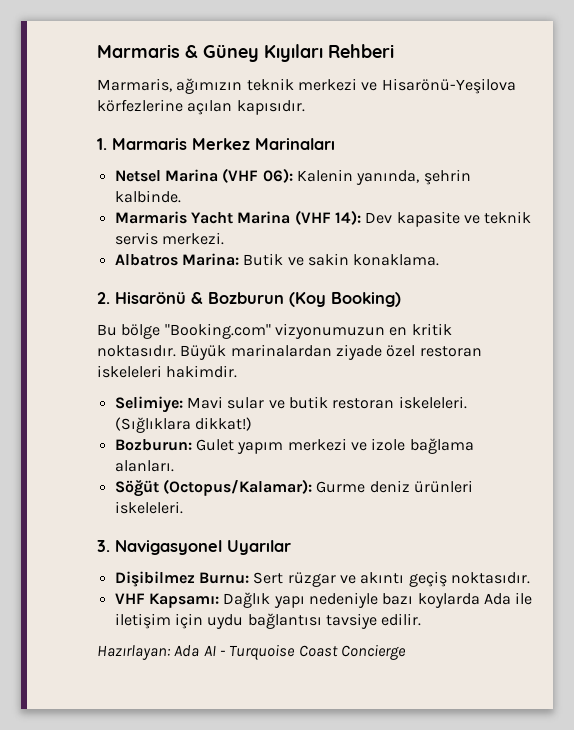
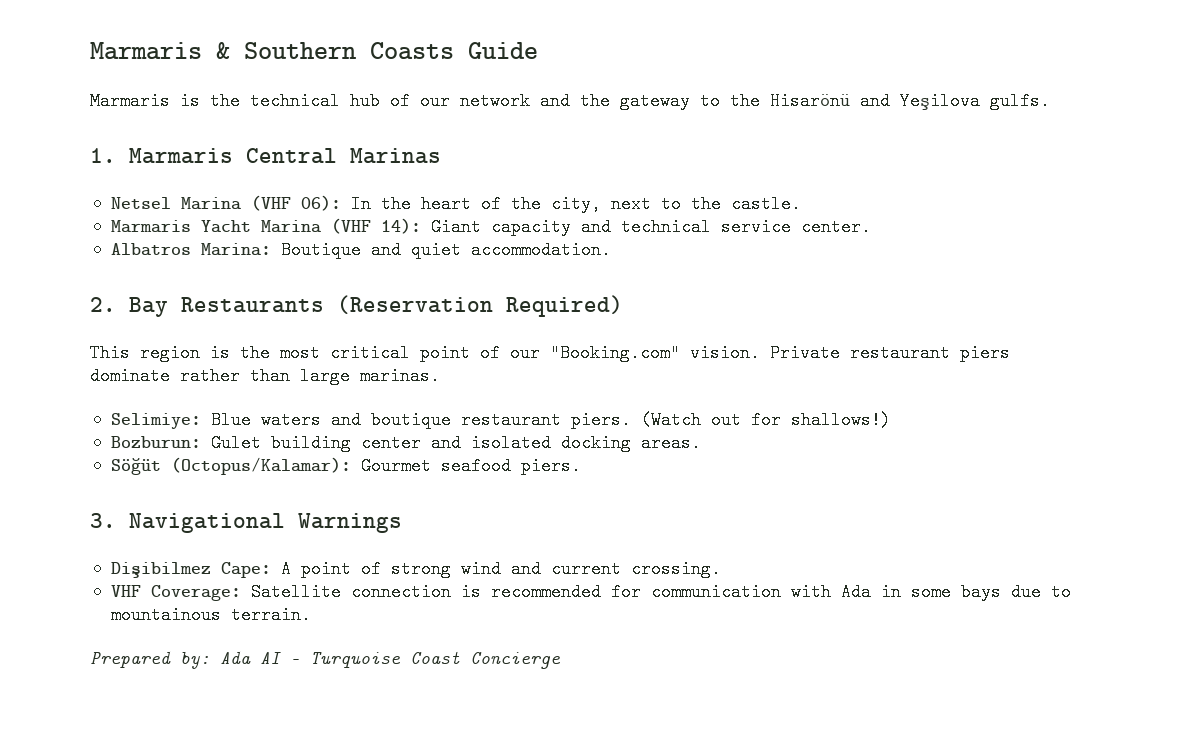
[203,44,394,62] [97,78,516,94] [97,99,305,115] Güney Kıyıları Rehberi // Marmaris, ağımızın teknik merkezi ve Hisarönü-Yeşilova körfezlerine açılan kapısıdır. -> [244,42,538,60] [90,92,1050,110] Southern Coasts Guide // Marmaris is the technical hub of our network and the gateway to the Hisarönü and Yeşilova gulfs.
[192,138,335,150] Merkez Marinaları -> [246,148,441,164] Central Marinas
[296,169,471,185] [114,190,181,203] Kalenin yanında, şehrin kalbinde. -> [350,195,801,213] In the heart of the city, next to the castle.
[365,211,532,227] [114,232,224,245] [114,253,440,266] [97,292,401,307] [97,323,452,339] [97,344,482,360] [97,365,238,378] [114,396,467,413] [114,417,252,433] [114,438,474,454] [114,460,174,472] [114,479,473,497] [114,501,183,514] Dev kapasite ve teknik servis merkezi. // Albatros Marina: Butik ve sakin konaklama. // 2. Hisarönü & Bozburun (Koy Booking) // Bu bölge "Booking.com" vizyonumuzun en kritik noktasıdır. Büyük marinalardan ziyade özel restoran iskeleleri hakimdir. // Selimiye: Mavi sular ve butik restoran iskeleleri. (Sığlıklara dikkat!) // Bozburun: Gulet yapım merkezi ve izole bağlama alanları. // Söğüt (Octopus/Kalamar): Gurme deniz ürünleri iskeleleri. -> [430,218,871,236] [110,241,611,259] [90,295,623,317] [90,344,1010,362] [90,367,440,385] [110,411,891,429] [110,434,701,452] [110,457,581,475] Giant capacity and technical service center. // Albatros Marina: Boutique and quiet accommodation. // 2. Bay Restaurants (Reservation Required) // This region is the most critical point of our "Booking.com" vision. Private restaurant piers dominate rather than large marinas. // Selimiye: Blue waters and boutique restaurant piers. (Watch out for shallows!) // Bozburun: Gulet building center and isolated docking areas. // Söğüt (Octopus/Kalamar): Gourmet seafood piers.
[115,540,291,555] Navigasyonel Uyarılar -> [129,513,402,533] Navigational Warnings
[198,571,530,587] [114,592,533,608] [114,613,422,629] [97,645,171,660] Burnu: Sert rüzgar ve akıntı geçiş noktasıdır. // VHF Kapsamı: Dağlık yapı nedeniyle bazı koylarda Ada ile iletişim için uydu bağlantısı tavsiye edilir. // Hazırlayan: -> [220,560,721,578] [110,583,1071,601] [110,606,311,624] [90,651,210,669] Cape: A point of strong wind and current crossing. // VHF Coverage: Satellite connection is recommended for communication with Ada in some bays due to mountainous terrain. // Prepared by:

